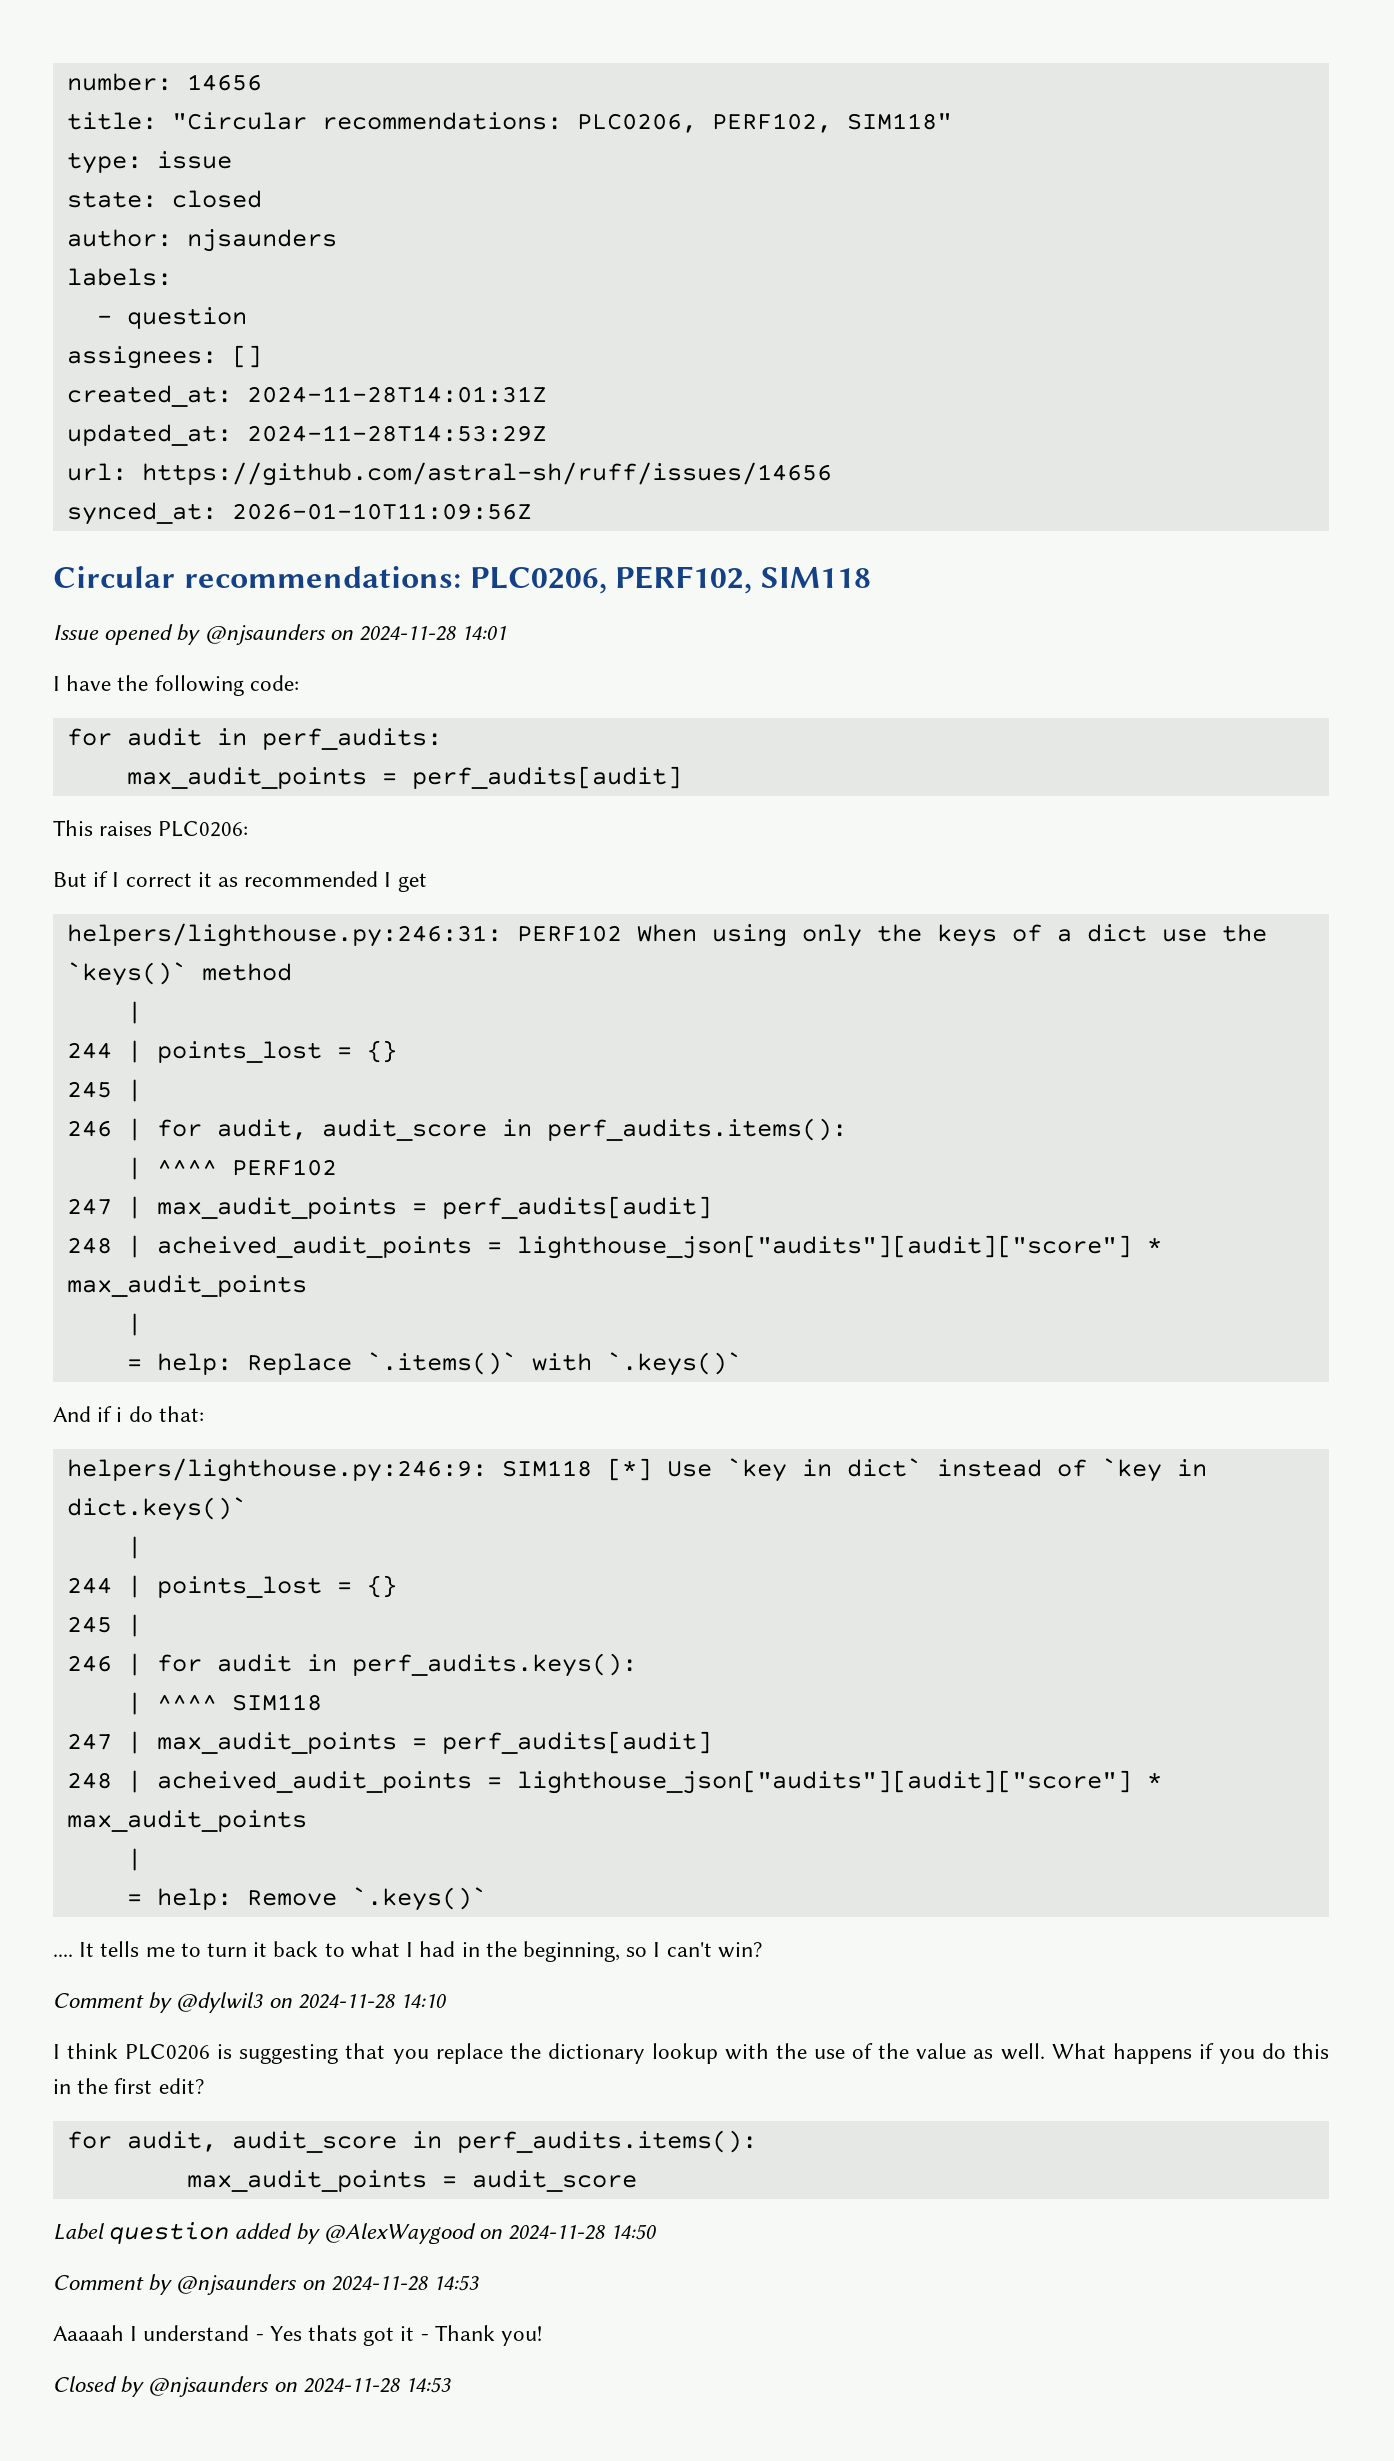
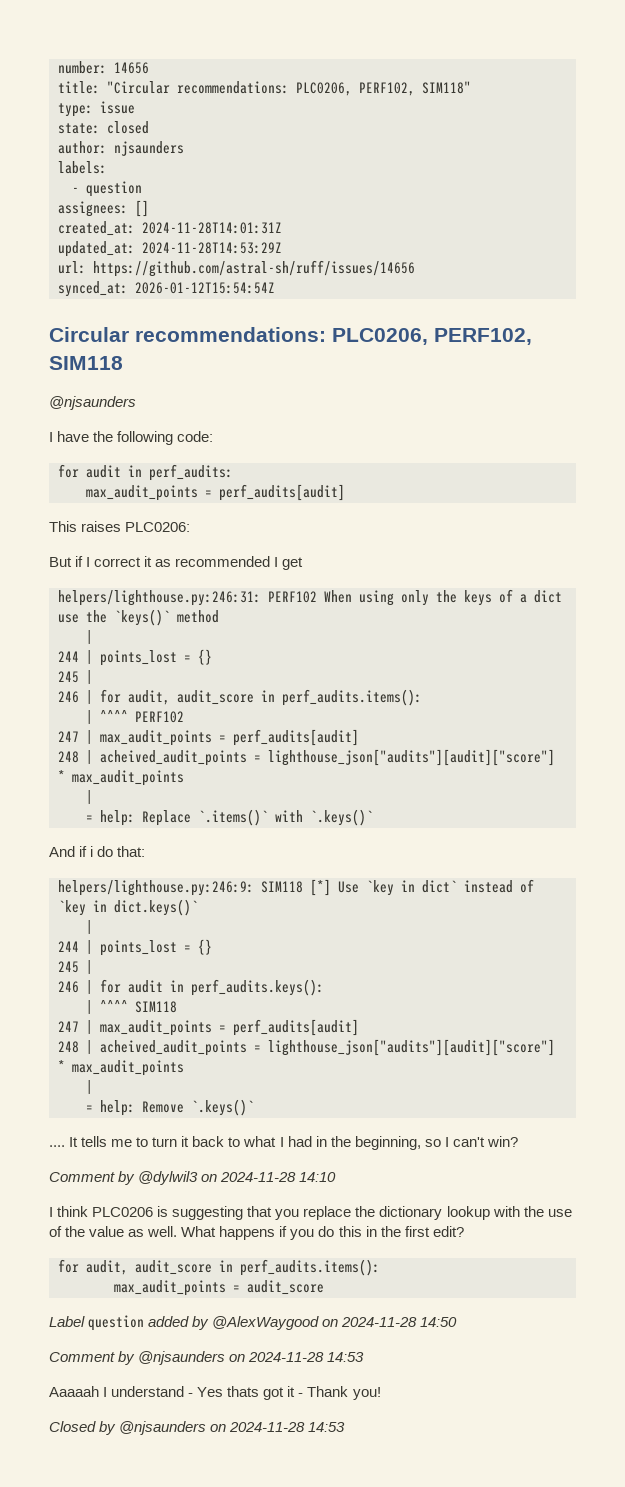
[231,503,532,520] 2026-01-10T11:09:56Z -> [135,282,275,294] 2026-01-12T15:54:54Z
[53,624,508,645] Issue opened by @njsaunders on 2024-11-28 14:01 -> [49,396,136,410] @njsaunders

